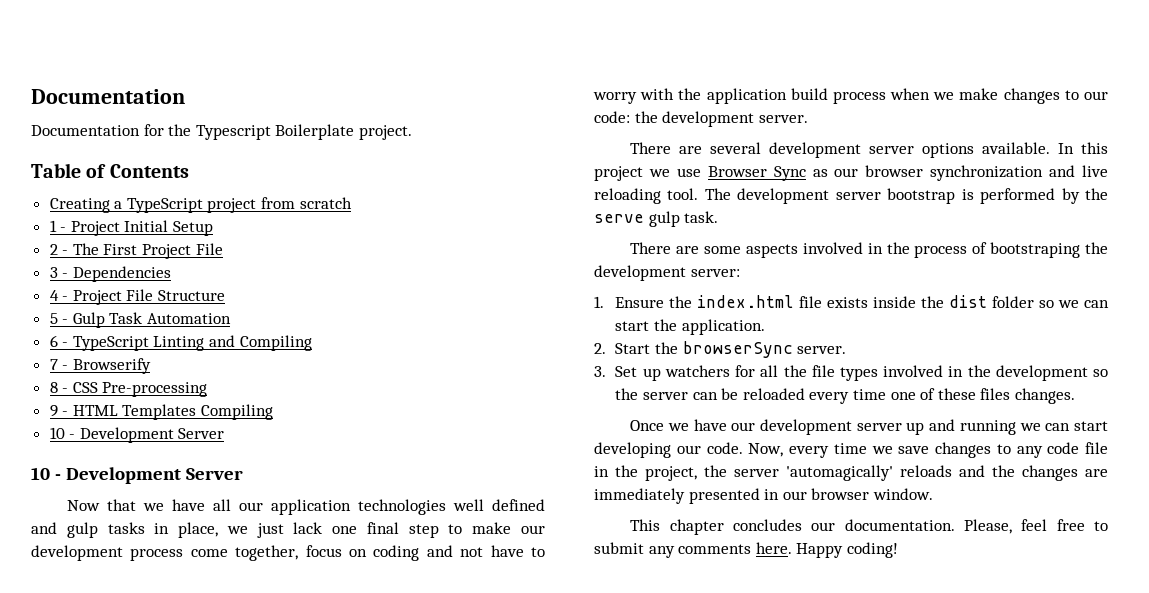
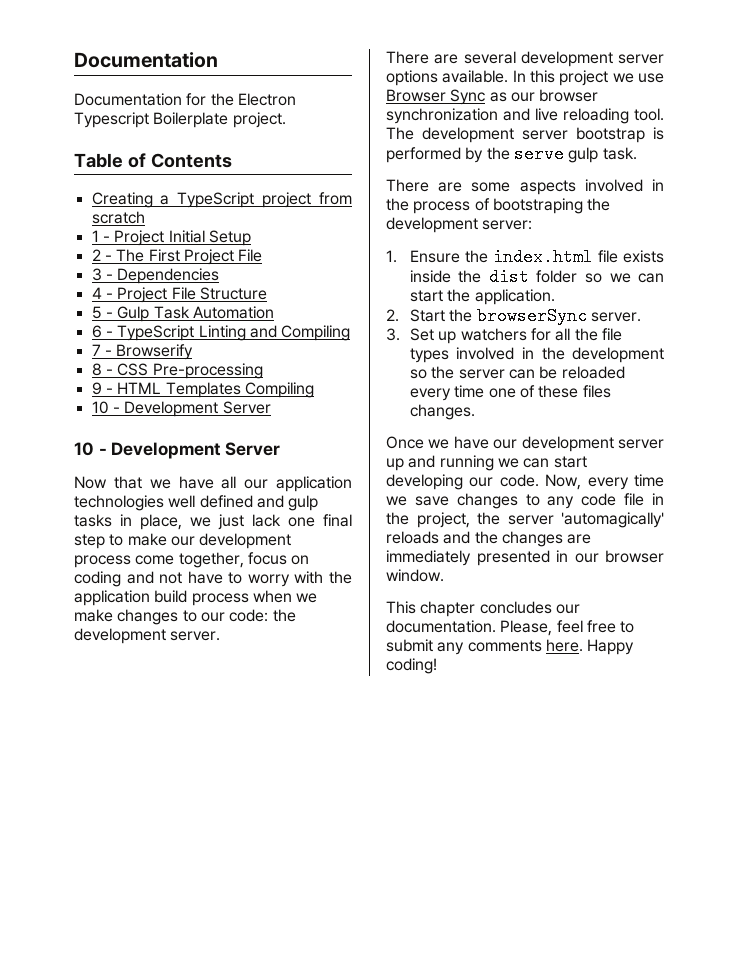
(192, 130) none -> [237,93,296,106] Electron

